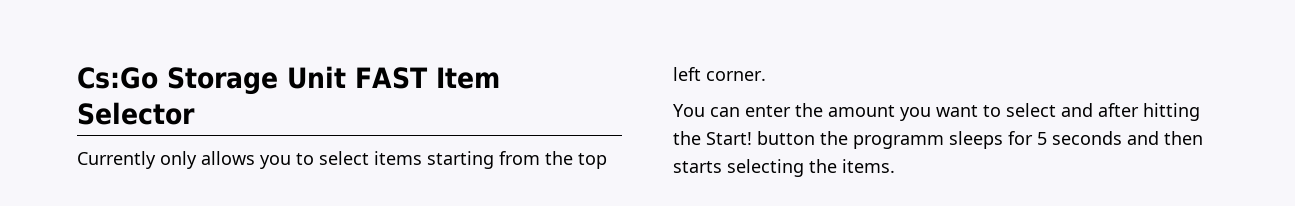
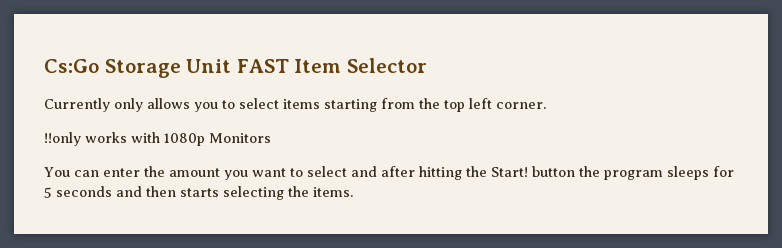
(766, 76) none -> [44,132,271,146] // !!only works with 1080p Monitors
[853,135,944,149] programm -> [603,170,663,180] program

